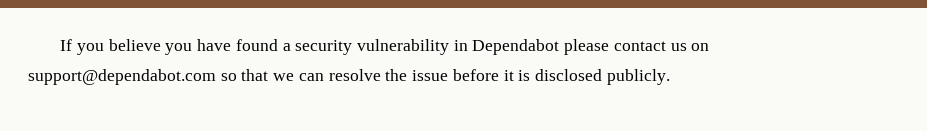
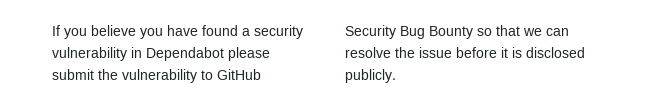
[613,41,710,51] [28,69,216,85] contact us on support@dependabot.com -> [52,69,261,83] [345,25,473,39] submit the vulnerability to GitHub Security Bug Bounty

